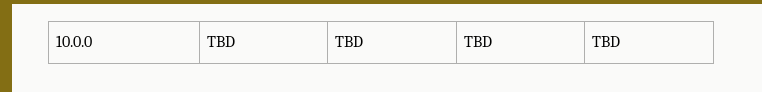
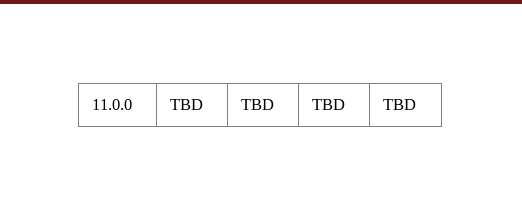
[55,35,92,47] 10.0.0 -> [92,99,133,110] 11.0.0

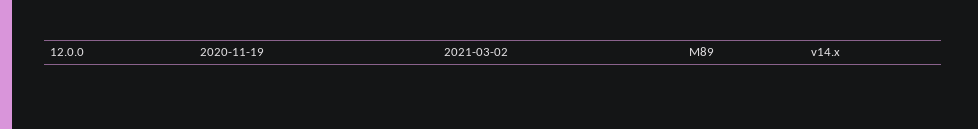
[92,99,133,110] [170,99,204,110] [241,99,275,110] [312,99,346,110] [383,99,417,110] 11.0.0 | TBD | TBD | TBD | TBD -> [50,48,85,56] [200,48,265,56] [444,48,509,56] [689,47,715,56] [811,48,841,56] 12.0.0 | 2020-11-19 | 2021-03-02 | M89 | v14.x

